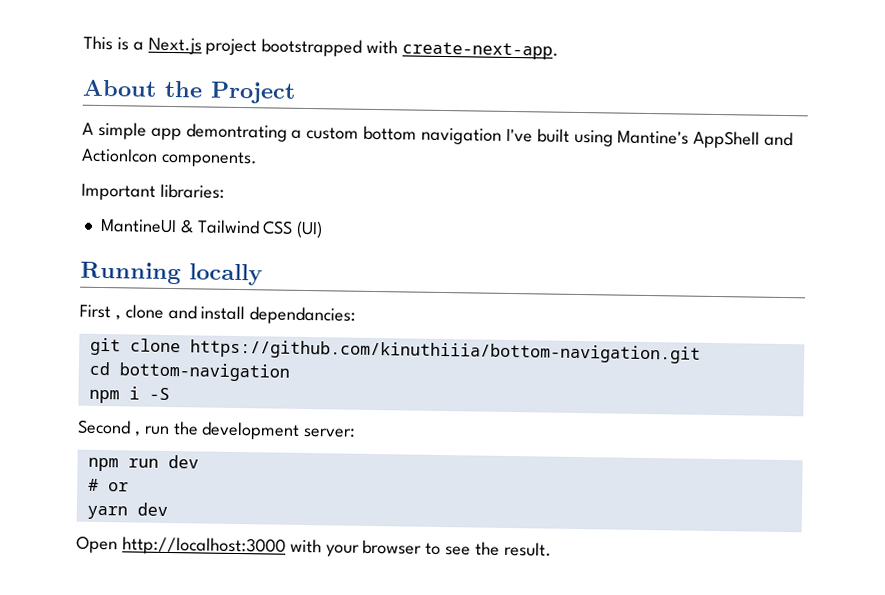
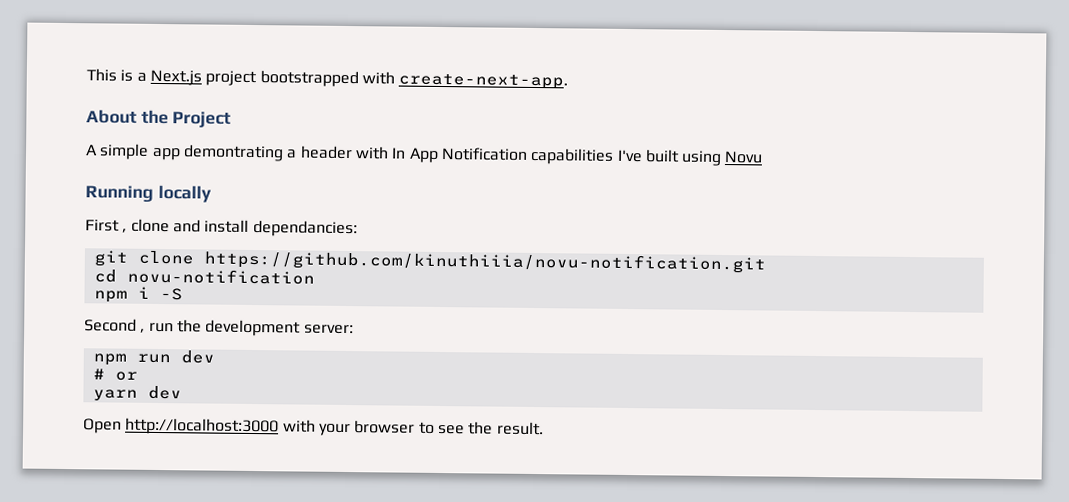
[306,125,794,149] [81,148,258,168] [81,183,225,201] [99,218,324,239] custom bottom navigation I've built using Mantine's AppShell and ActionIcon components. // Important libraries: // MantineUI & Tailwind CSS (UI) -> [299,145,764,166] header with In App Notification capabilities I've built using Novu
[189,339,701,364] https://github.com/kinuthiiia/bottom-navigation.git -> [203,250,766,274] https://github.com/kinuthiiia/novu-notification.git
[118,362,290,382] bottom-navigation -> [126,268,315,285] novu-notification

